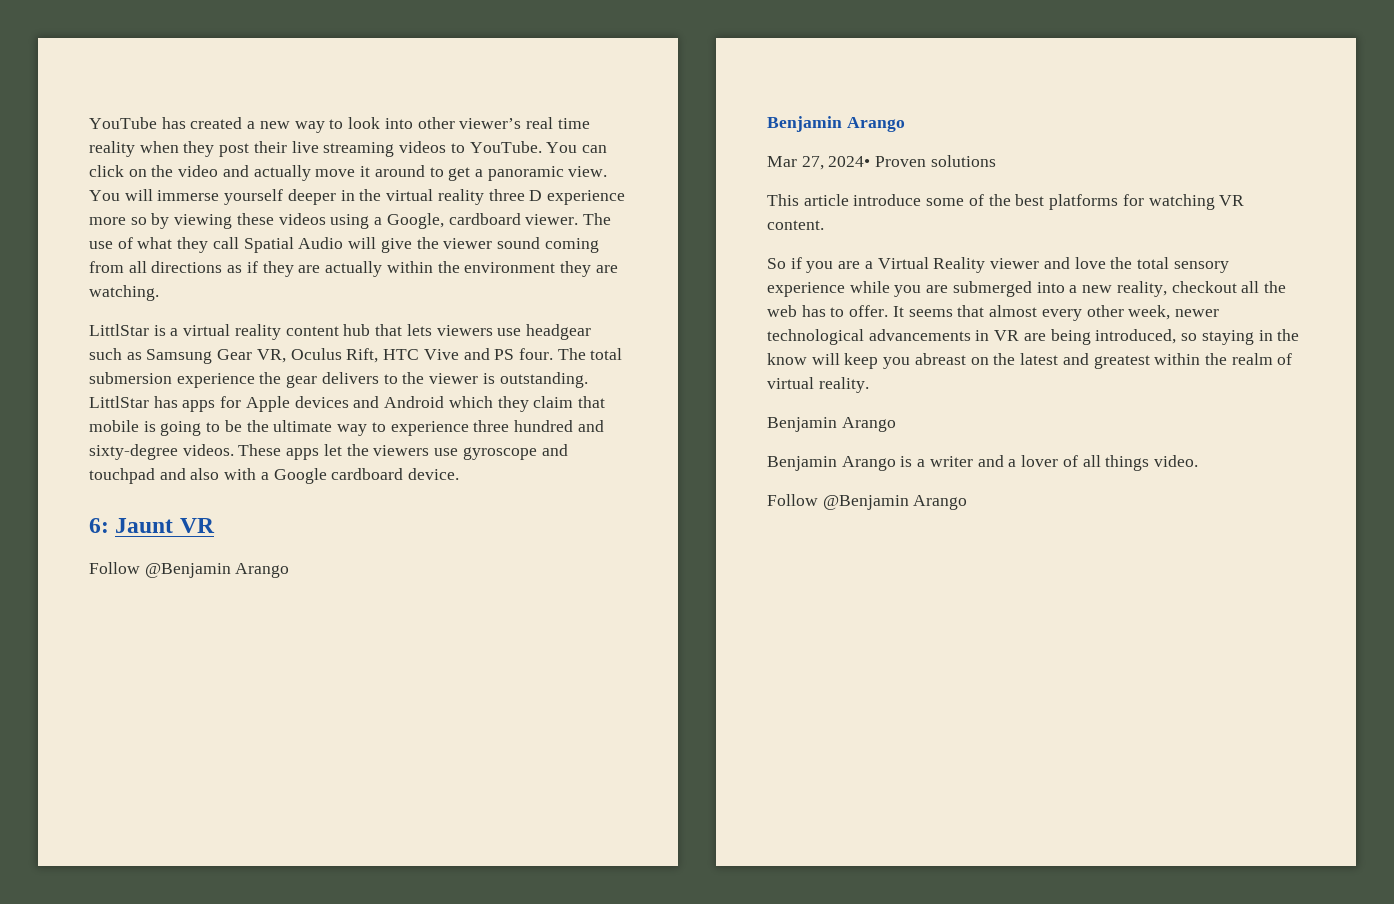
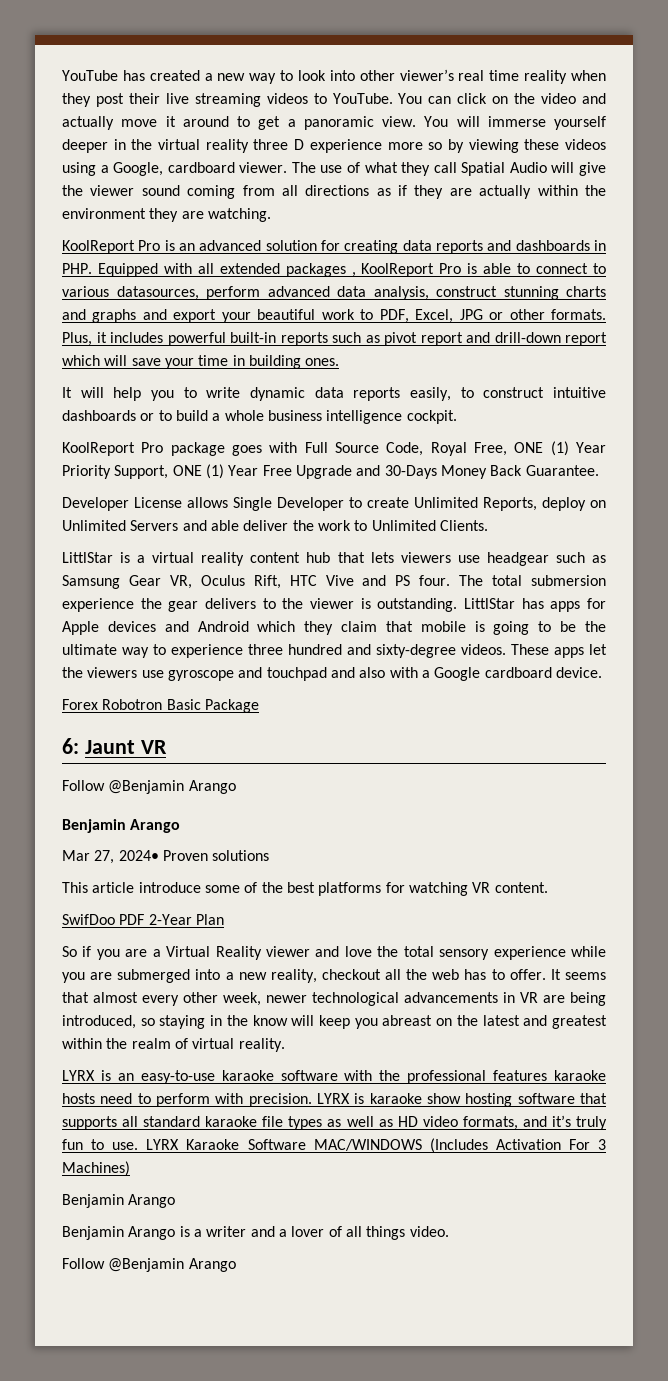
(159, 293) none -> [62,240,606,254] [62,263,606,277] [62,286,606,300] [62,309,606,323] [62,332,607,346] [62,355,340,369] [62,387,606,401] [62,410,457,424] [62,441,606,456] [62,464,599,479] [62,497,606,511] [62,520,488,531] // KoolReport Pro is an advanced solution for creating data reports and dashboards in PHP. Equipped with all extended packages , KoolReport Pro is able to connect to various datasources, perform advanced data analysis, construct stunning charts and graphs and export your beautiful work to PDF, Excel, JPG or other formats. Plus, it includes powerful built-in reports such as pivot report and drill-down report which will save your time in building ones. // It will help you to write dynamic data reports easily, to construct intuitive dashboards or to build a whole business intelligence cockpit. // KoolReport Pro package goes with Full Source Code, Royal Free, ONE (1) Year Priority Support, ONE (1) Year Free Upgrade and 30-Days Money Back Guarantee. // Developer License allows Single Developer to create Unlimited Reports, deploy on Unlimited Servers and able deliver the work to Unlimited Clients.
(460, 474) none -> [62,699,259,713] // Forex Robotron Basic Package
(824, 225) none -> [62,914,224,925] // SwifDoo PDF 2-Year Plan
(869, 385) none -> [62,1070,606,1084] [62,1093,607,1107] [62,1115,607,1130] [62,1138,607,1153] [62,1161,130,1176] // LYRX is an easy-to-use karaoke software with the professional features karaoke hosts need to perform with precision. LYRX is karaoke show hosting software that supports all standard karaoke file types as well as HD video formats, and it’s truly fun to use. LYRX Karaoke Software MAC/WINDOWS (Includes Activation For 3 Machines)

